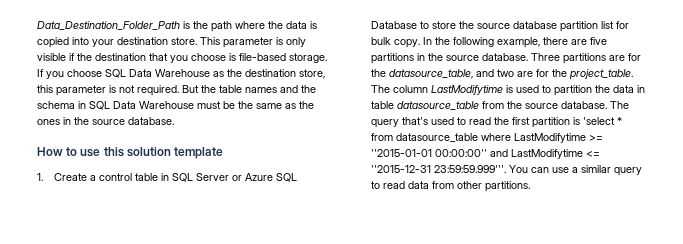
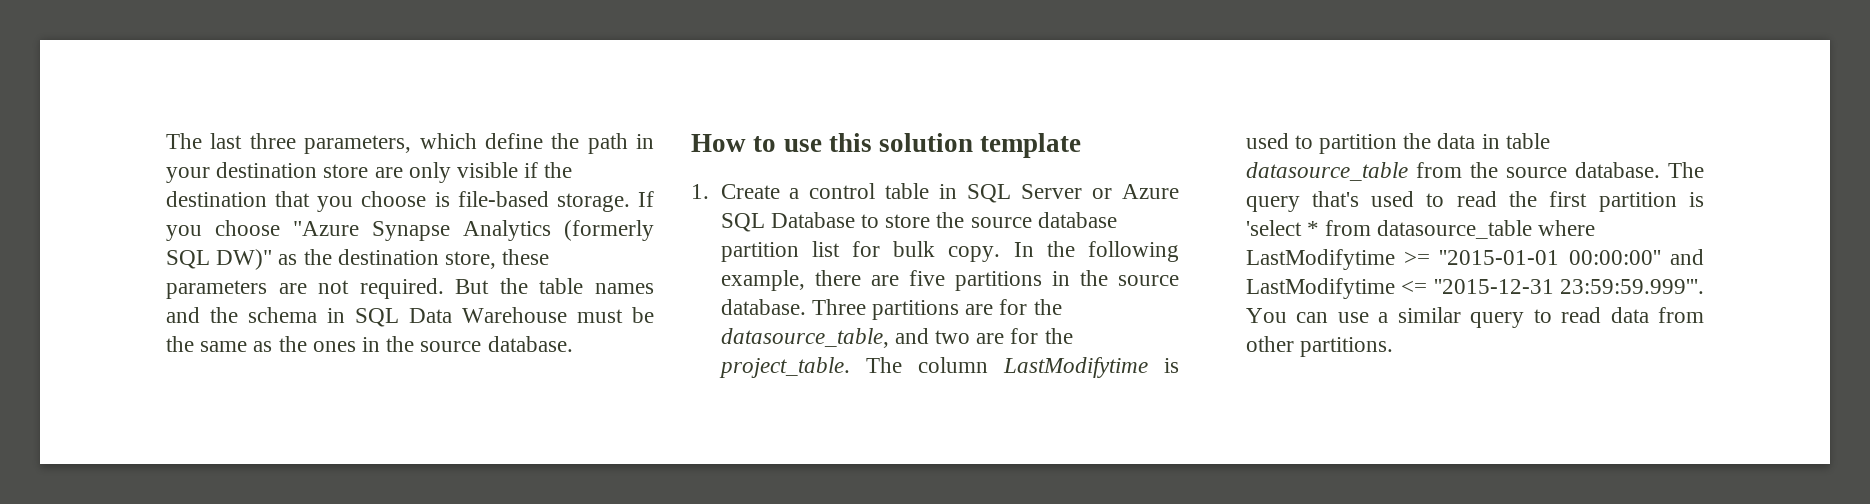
[37,21,317,32] [37,37,283,48] Data_Destination_Folder_Path is the path where the data is copied into your destination store. This parameter is -> [166,133,654,154] [166,162,403,183] The last three parameters, which define the path in your destination store are
[105,69,210,78] SQL Data Warehouse -> [293,220,654,241] [166,249,273,270] "Azure Synapse Analytics (formerly SQL DW)"
[37,85,116,96] this parameter is -> [502,249,550,265] [166,280,307,299] these parameters are

